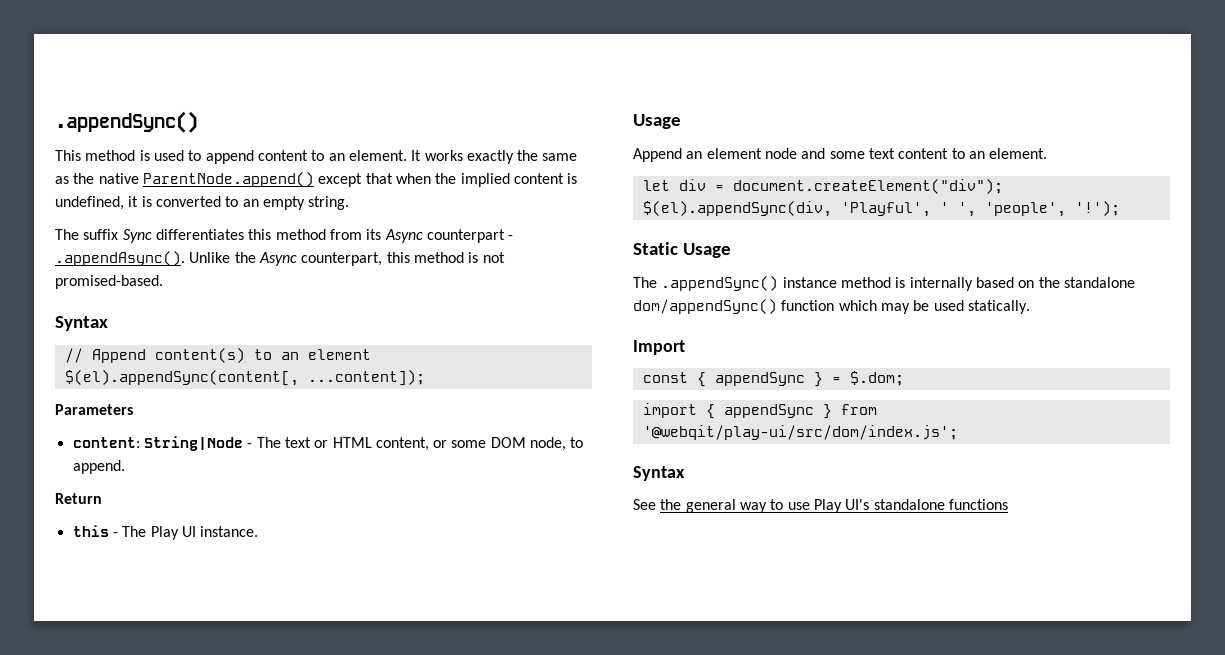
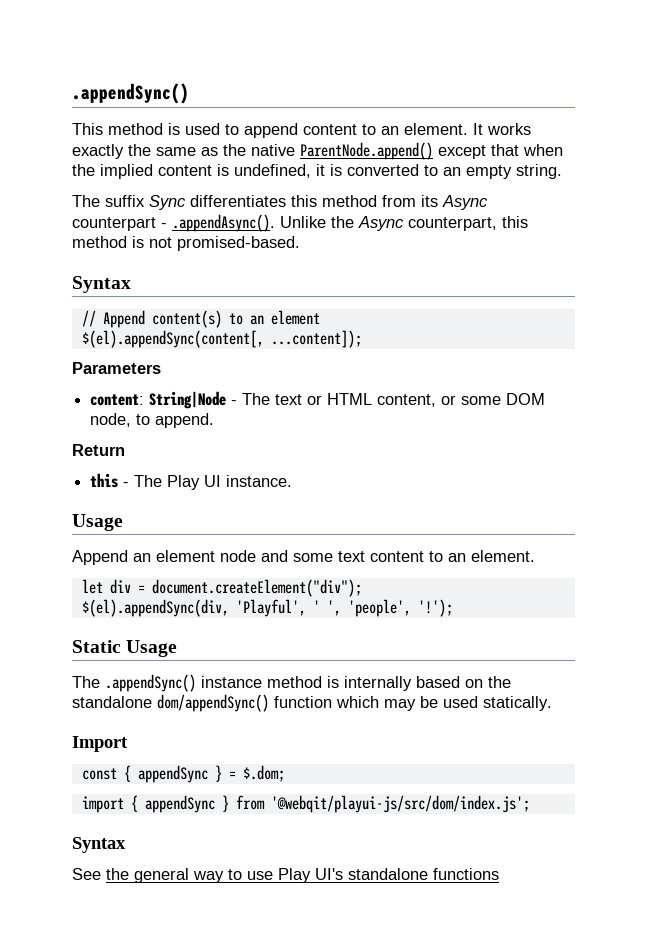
[642,425,958,440] '@webqit/play-ui/src/dom/index.js'; -> [270,795,530,813] '@webqit/playui-js/src/dom/index.js';

